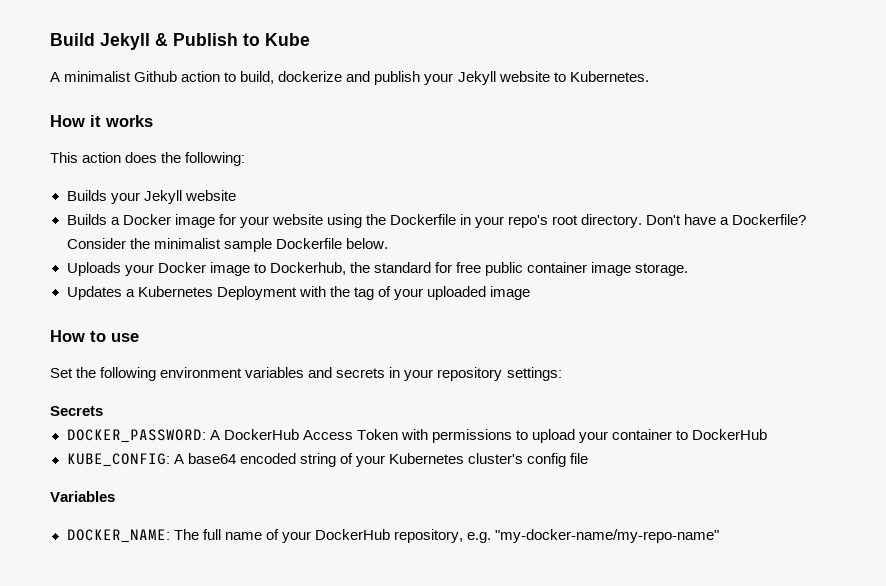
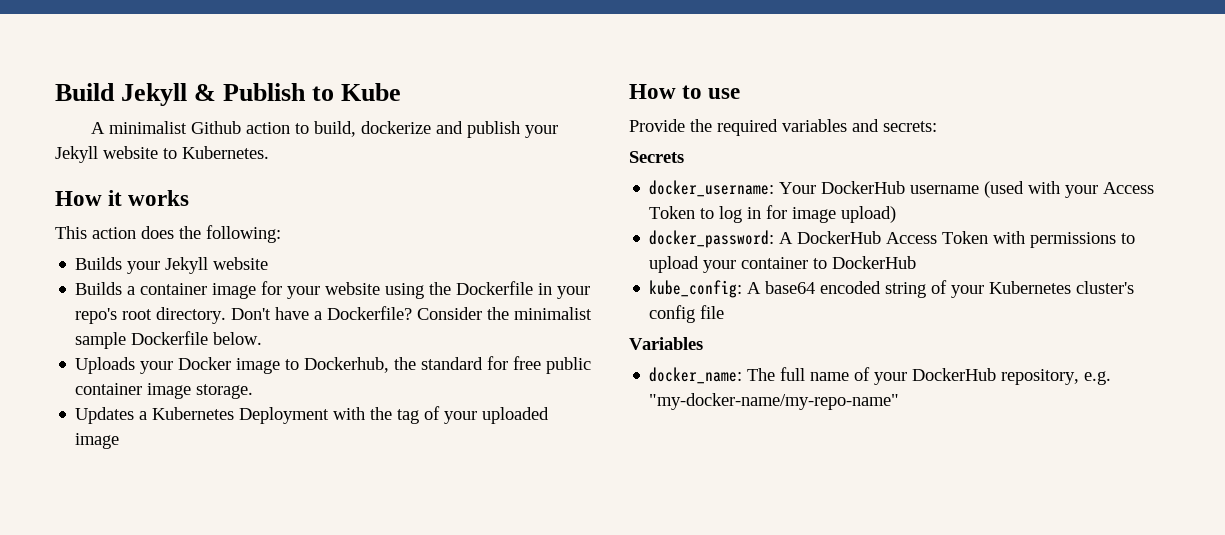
[122,214,171,225] Docker -> [140,283,208,295] container
[50,367,562,381] [50,406,103,416] [66,429,206,443] Set the following environment variables and secrets in your repository settings: // Secrets // DOCKER_PASSWORD: -> [629,119,937,136] [629,151,684,163] [649,180,1155,198] [649,205,897,223] [649,230,775,248] Provide the required variables and secrets: // Secrets // docker_username: Your DockerHub username (used with your Access Token to log in for image upload) // docker_password:
[66,453,170,467] KUBE_CONFIG: -> [649,280,743,298] kube_config:
[66,529,170,543] DOCKER_NAME: -> [649,367,743,384] docker_name:

